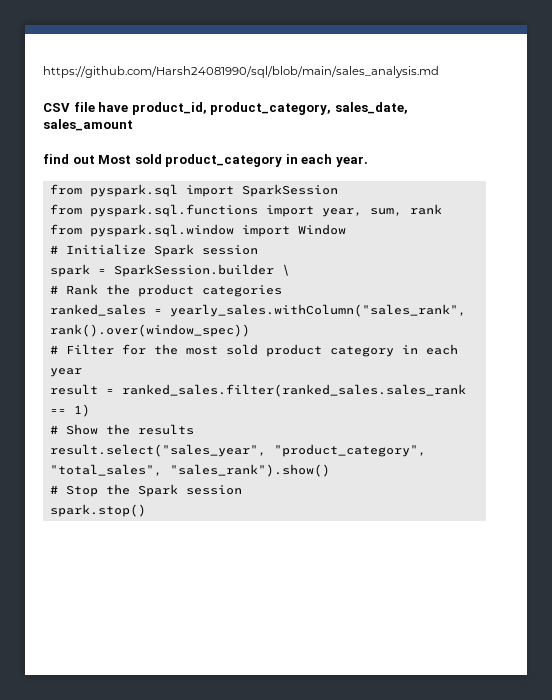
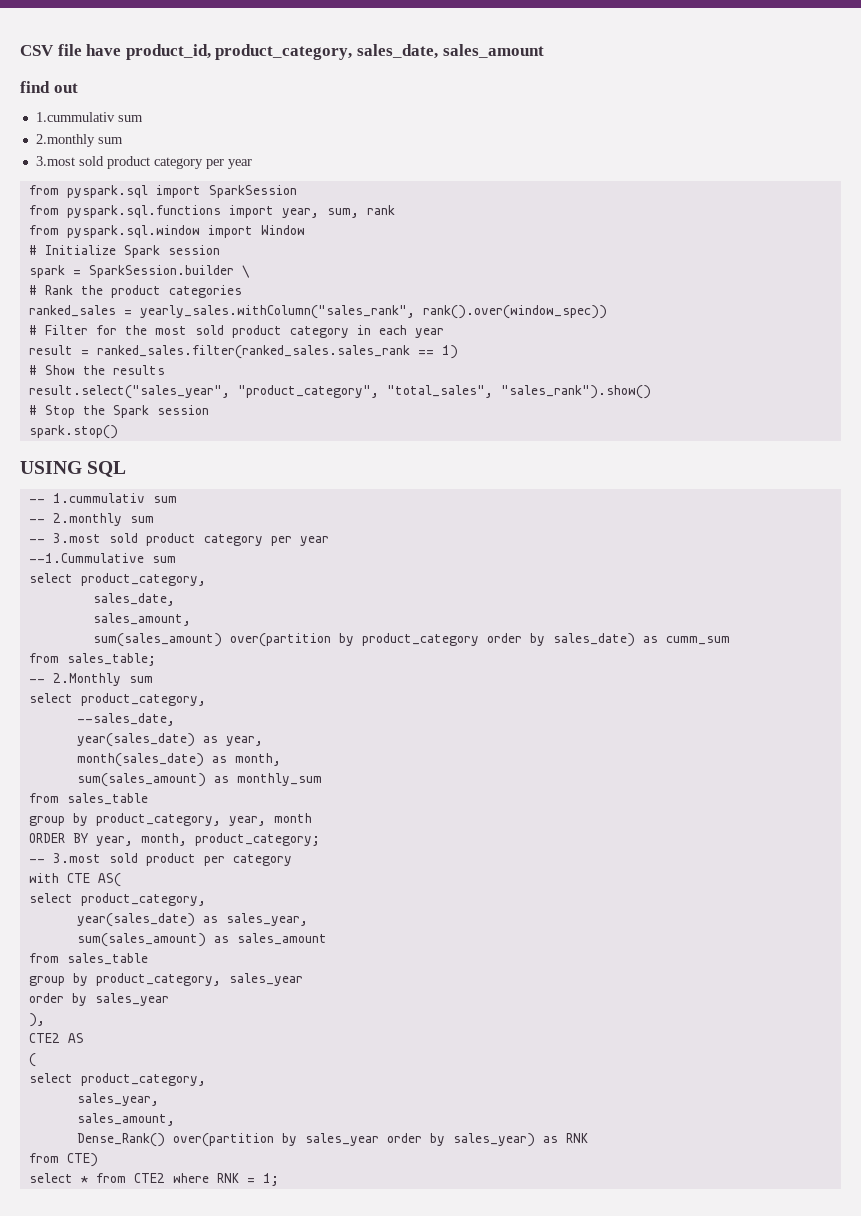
[43,66,439,78] https://github.com/Harsh24081990/sql/blob/main/sales_analysis.md // -> (20, 50) none
[98,154,368,167] Most sold product_category in each year. -> [35,112,143,122] [35,134,123,147] [35,156,252,169] // 1.cummulativ sum // 2.monthly sum // 3.most sold product category per year
(146, 510) none -> [20,461,127,477] [28,493,177,503] [28,513,154,526] [28,533,329,546] [28,553,176,563] [28,573,206,586] [92,593,175,606] [92,613,191,626] [92,633,730,647] [28,653,156,666] [28,673,153,686] [28,693,206,706] [76,713,175,726] [76,733,263,747] [76,753,281,767] [76,773,322,787] [28,793,148,805] [28,813,312,826] [28,833,320,846] [28,853,292,866] [28,873,121,887] [28,893,206,906] [76,913,308,927] [76,933,327,947] [28,953,148,965] [28,973,303,986] [28,993,169,1006] [28,1013,45,1027] [28,1033,84,1043] [28,1053,36,1067] [28,1073,206,1086] [76,1093,159,1106] [76,1113,175,1126] [76,1133,588,1147] [28,1153,98,1167] [28,1173,279,1186] // USING SQL // -- 1.cummulativ sum // -- 2.monthly sum // -- 3.most sold product category per year // --1.Cummulative sum // select product_category, // sales_date, // sales_amount, // sum(sales_amount) over(partition by product_category order by sales_date) as cumm_sum // from sales_table; // -- 2.Monthly sum // select product_category, // --sales_date, // year(sales_date) as year, // month(sales_date) as month, // sum(sales_amount) as monthly_sum // from sales_table // group by product_category, year, month // ORDER BY year, month, product_category; // -- 3.most sold product per category // with CTE AS( // select product_category, // year(sales_date) as sales_year, // sum(sales_amount) as sales_amount // from sales_table // group by product_category, sales_year // order by sales_year // ), // CTE2 AS // ( // select product_category, // sales_year, // sales_amount, // Dense_Rank() over(partition by sales_year order by sales_year) as RNK // from CTE) // select * from CTE2 where RNK = 1;

